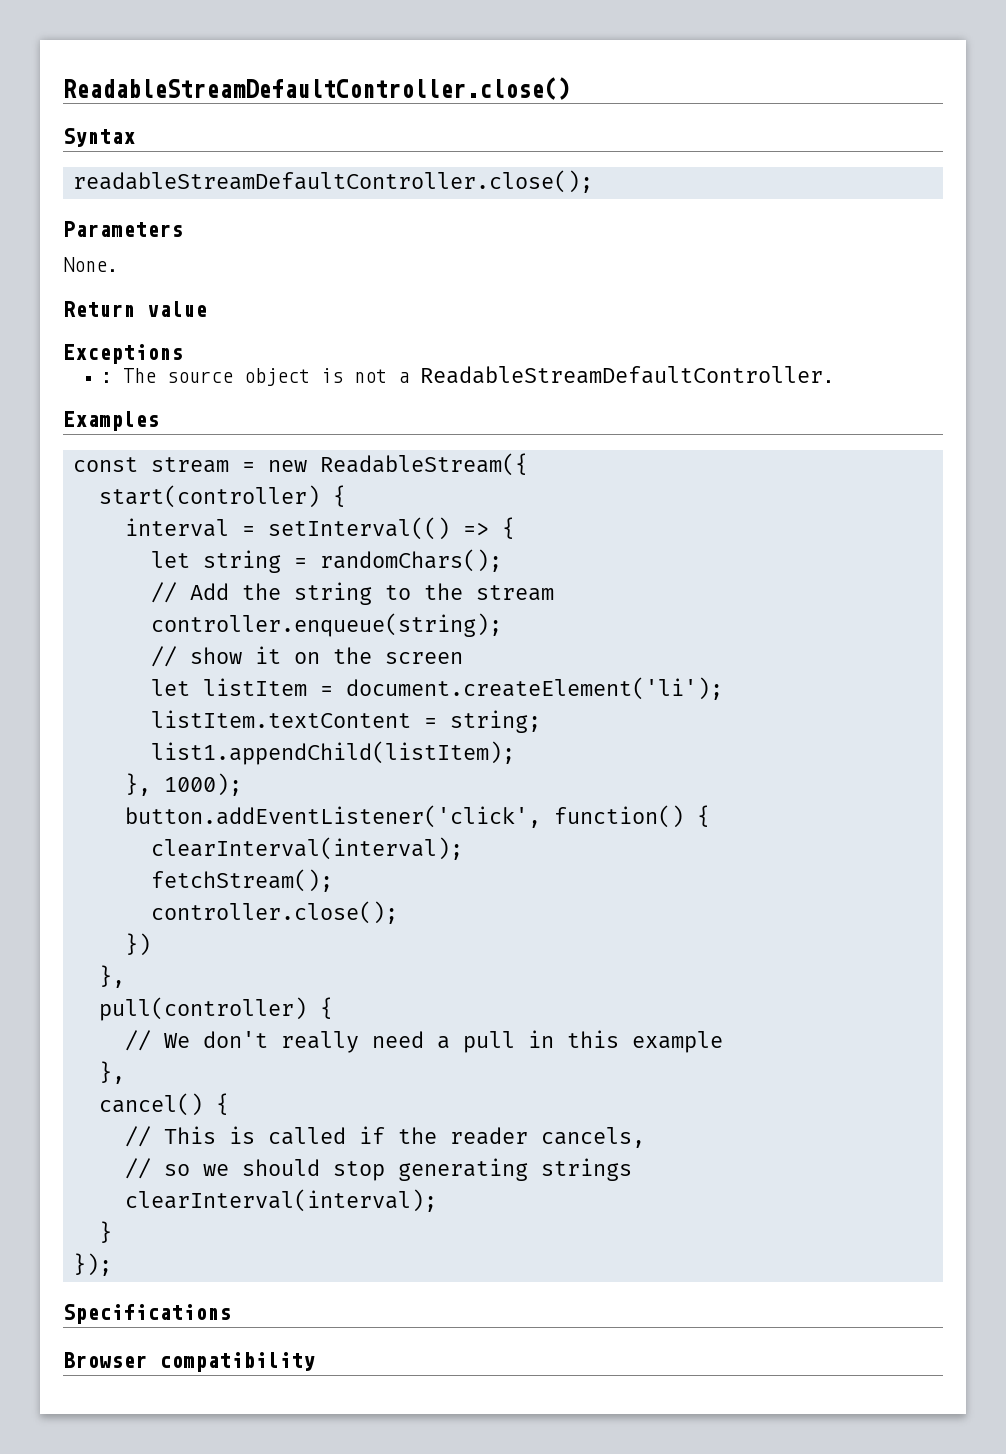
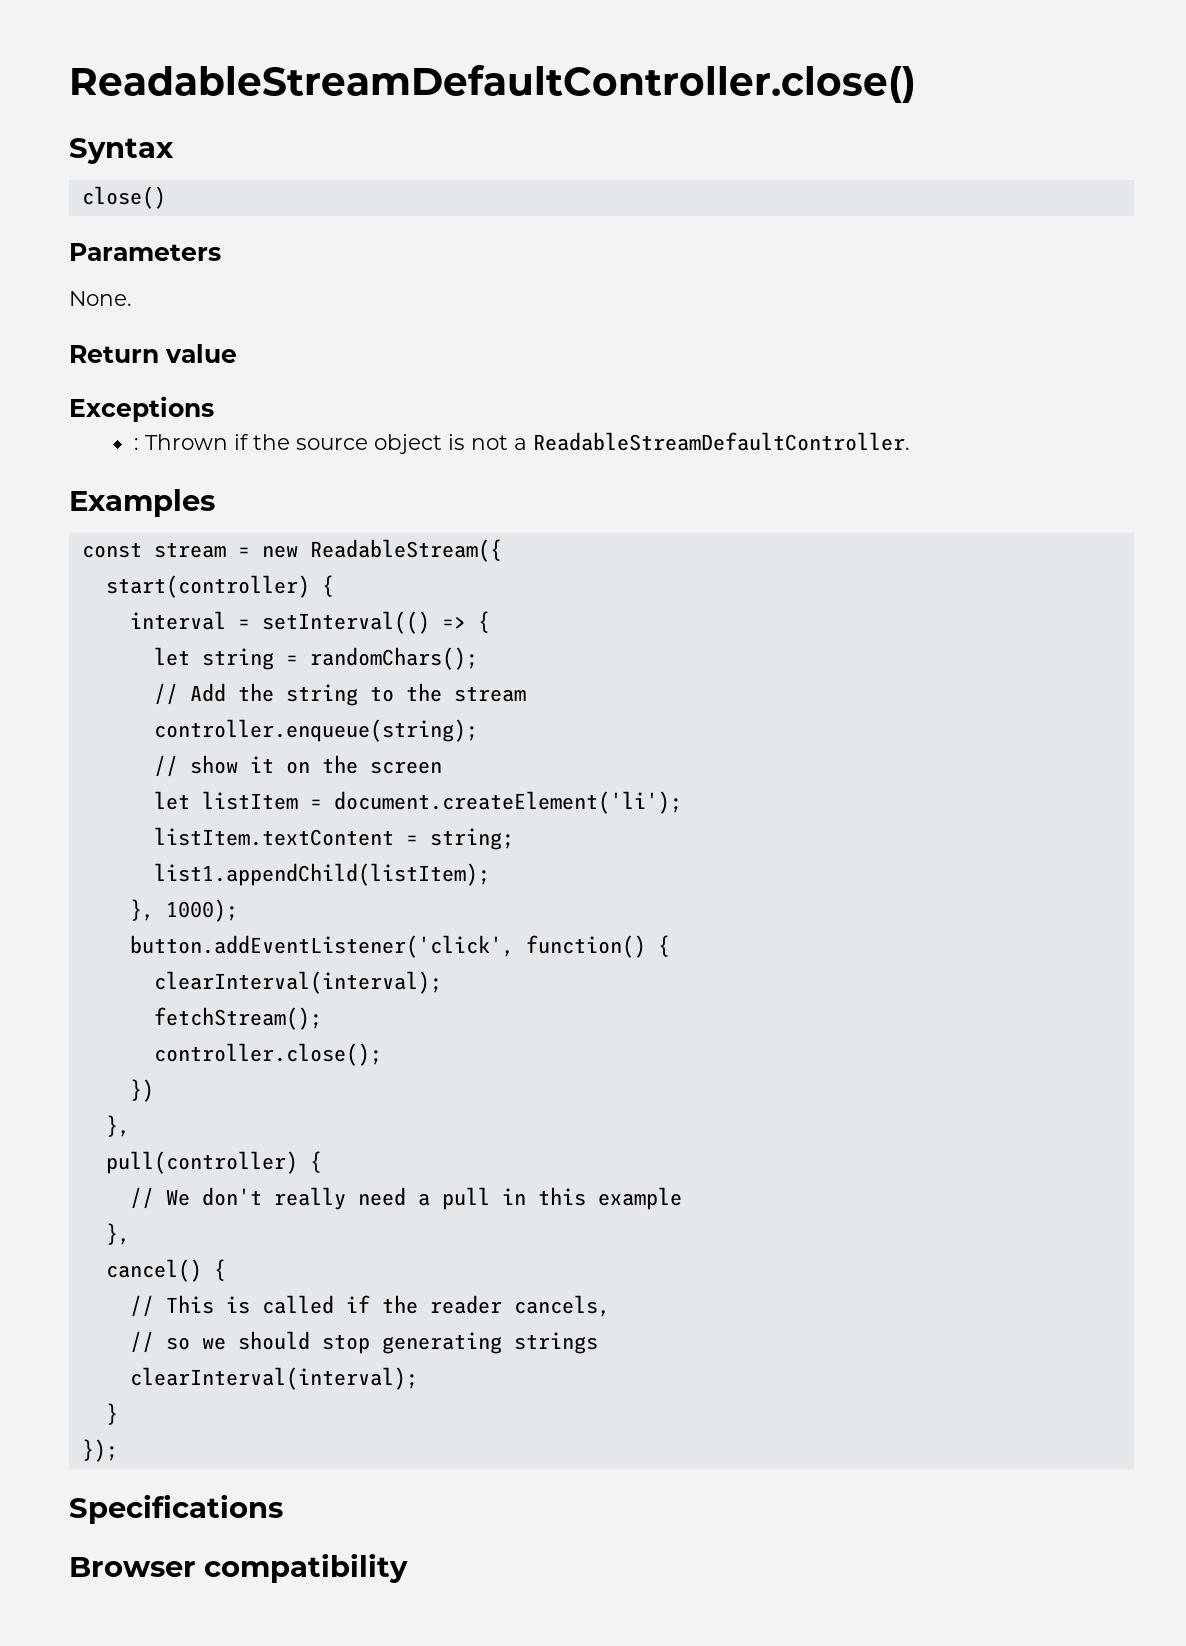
[72,170,593,193] readableStreamDefaultController.close(); -> [81,186,166,209] close()
[122,368,156,383] The -> [144,434,290,450] Thrown if the

